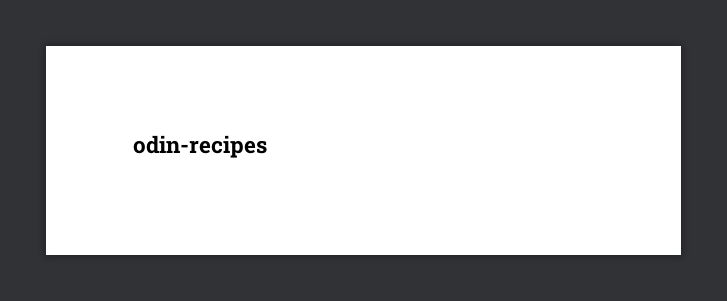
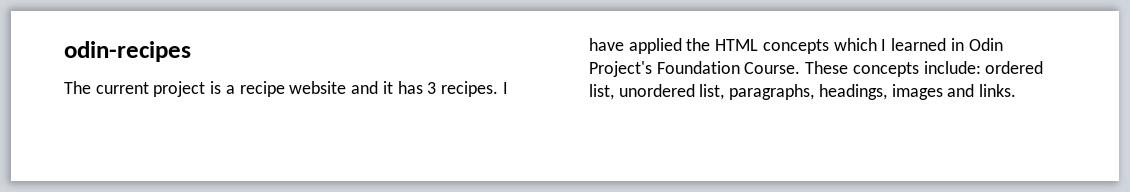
(267, 146) none -> [64,81,508,97] [589,38,1003,54] [589,61,1044,77] [589,84,1017,100] // The current project is a recipe website and it has 3 recipes. I have applied the HTML concepts which I learned in Odin Project's Foundation Course. These concepts include: ordered list, unordered list, paragraphs, headings, images and links.

